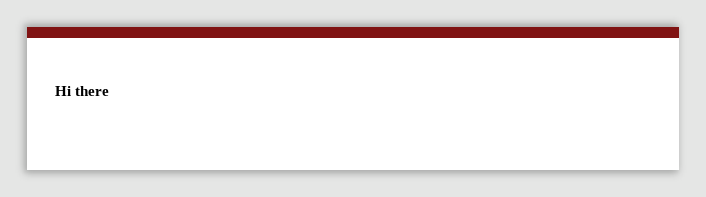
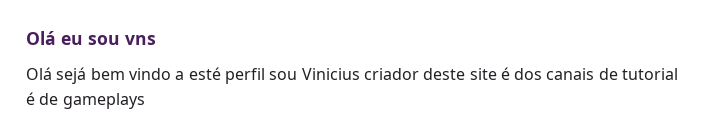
[55,86,110,96] Hi there -> [26,31,156,45] [26,67,679,84] [26,92,145,109] Olá eu sou vns // Olá sejá bem vindo a esté perfil sou Vinicius criador deste site é dos canais de tutorial é de gameplays

